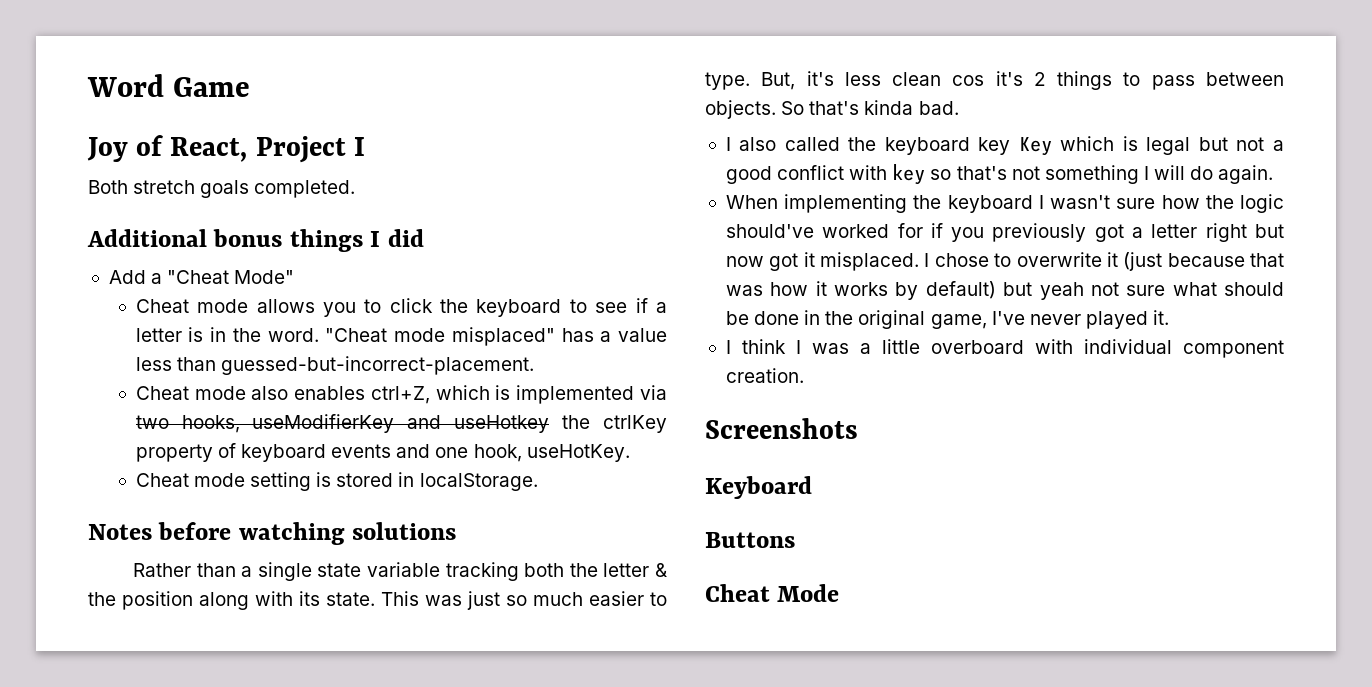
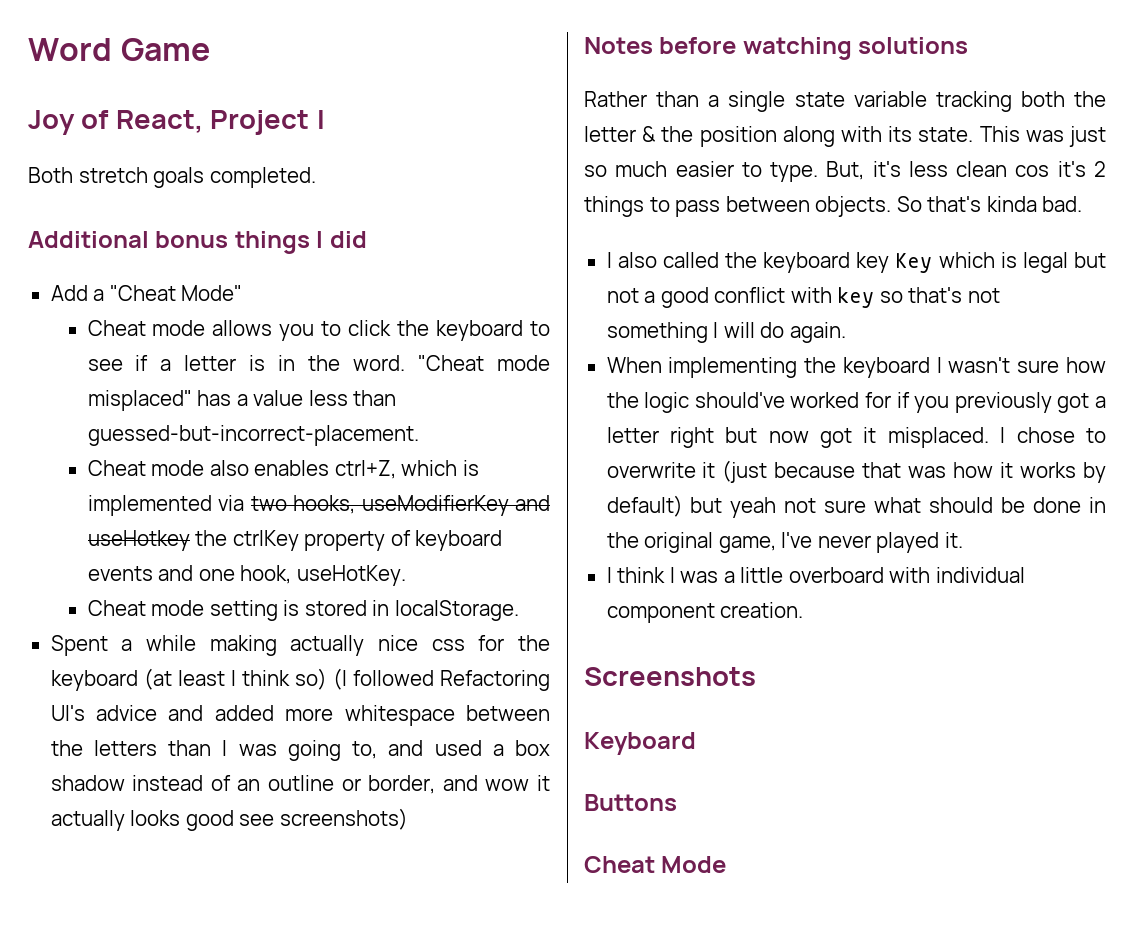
(538, 482) none -> [50,635,550,656] [50,668,550,691] [50,705,550,726] [50,740,550,761] [50,775,550,794] [50,808,408,831] // Spent a while making actually nice css for the keyboard (at least I think so) (I followed Refactoring UI's advice and added more whitespace between the letters than I was going to, and used a box shadow instead of an outline or border, and wow it actually looks good see screenshots)

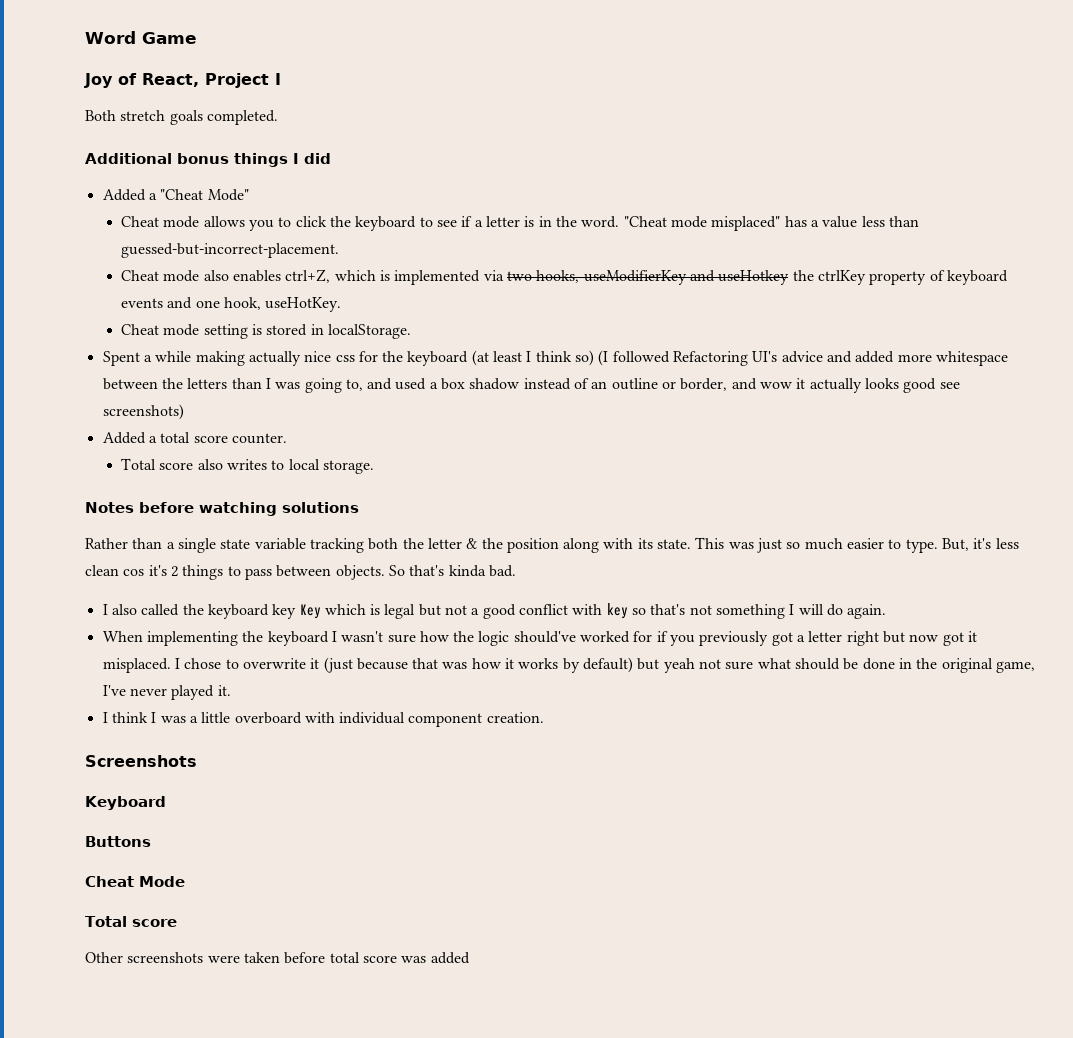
[50,285,88,301] Add -> [102,189,146,201] Added
(408, 819) none -> [102,432,287,444] [121,458,375,474] // Added a total score counter. // Total score also writes to local storage.
(727, 864) none -> [85,916,177,927] [85,952,470,964] // Total score // Other screenshots were taken before total score was added

